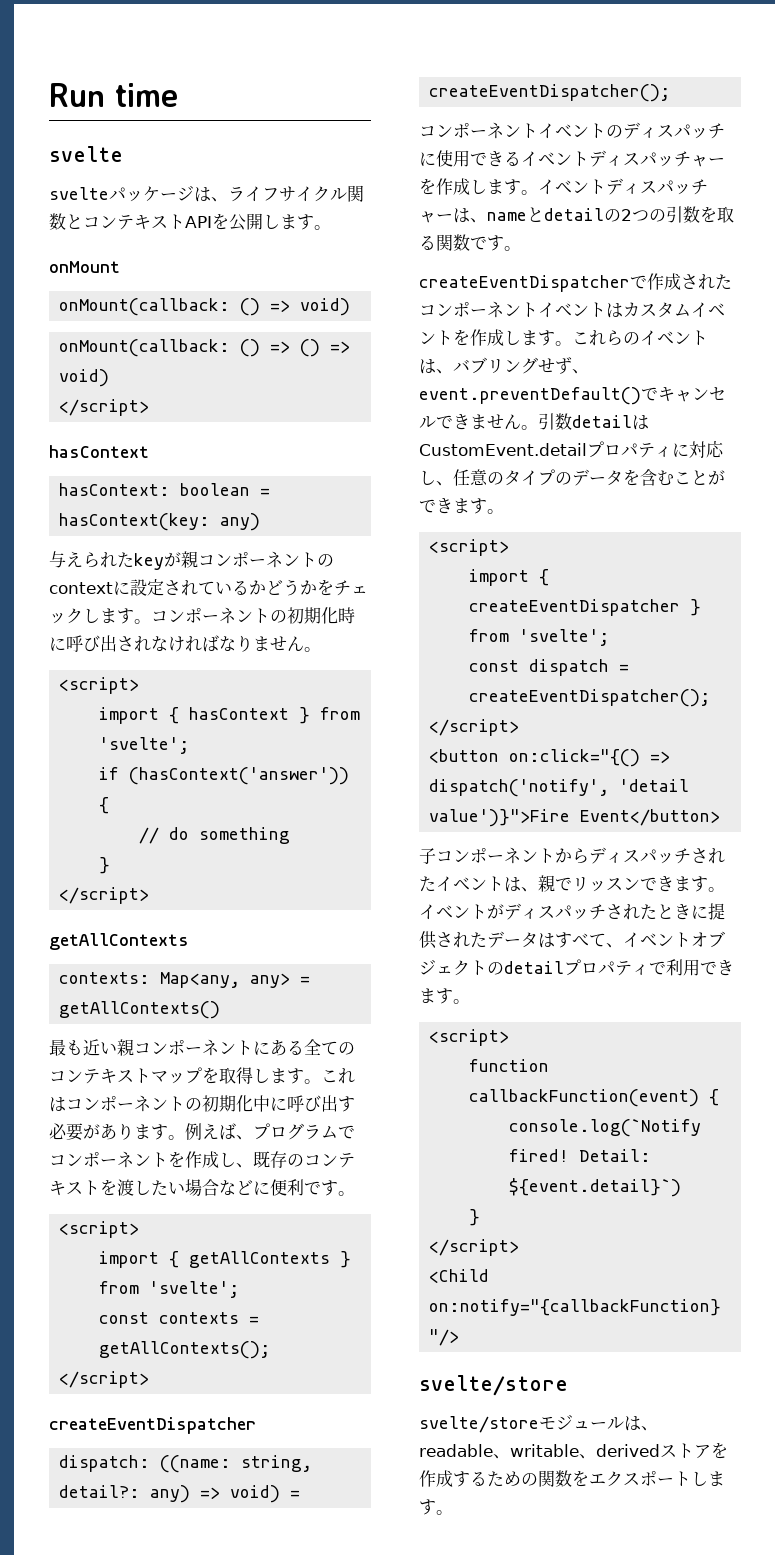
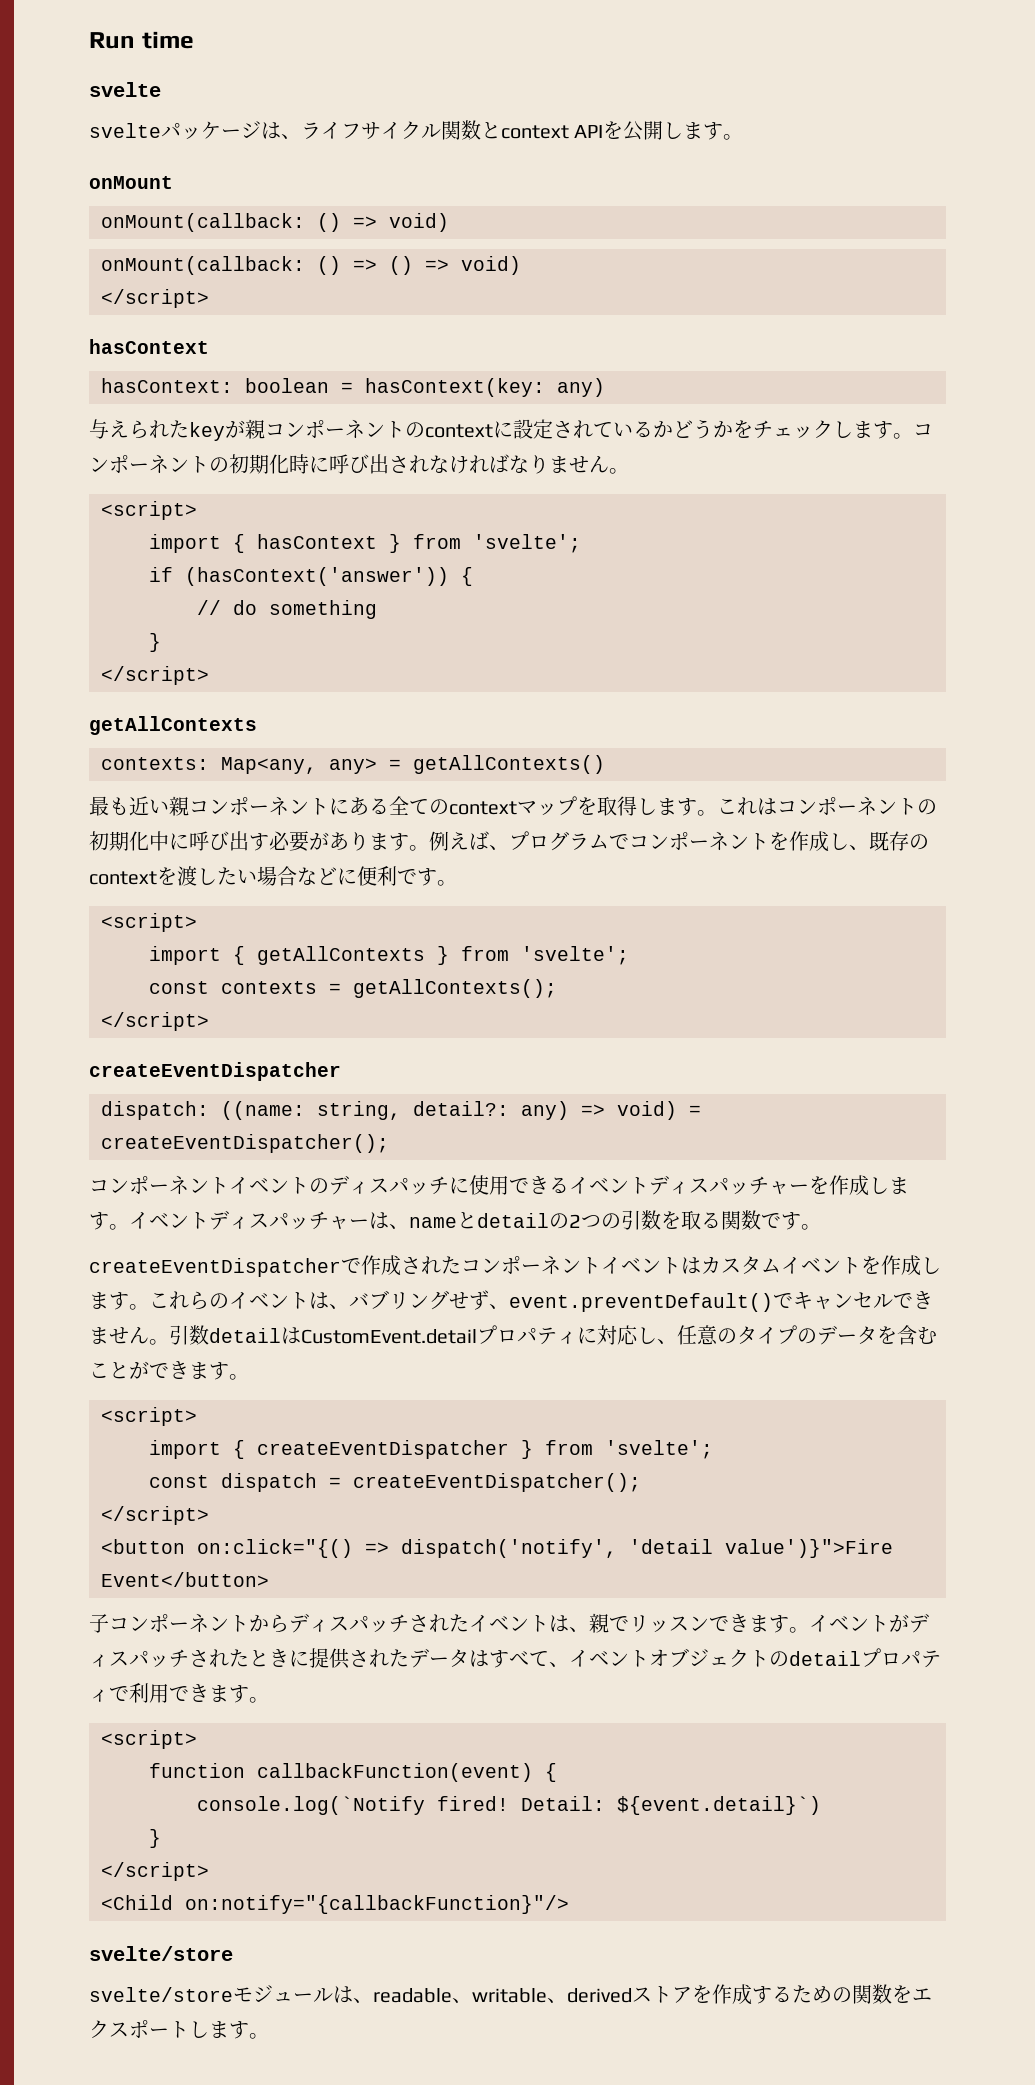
[83,214,185,230] コンテキスト -> [501,125,569,139] context
[49,1068,151,1084] コンテキスト -> [449,801,517,815] context
[304,1153,355,1168] [49,1180,100,1196] コンテキスト -> [89,871,157,885] context

